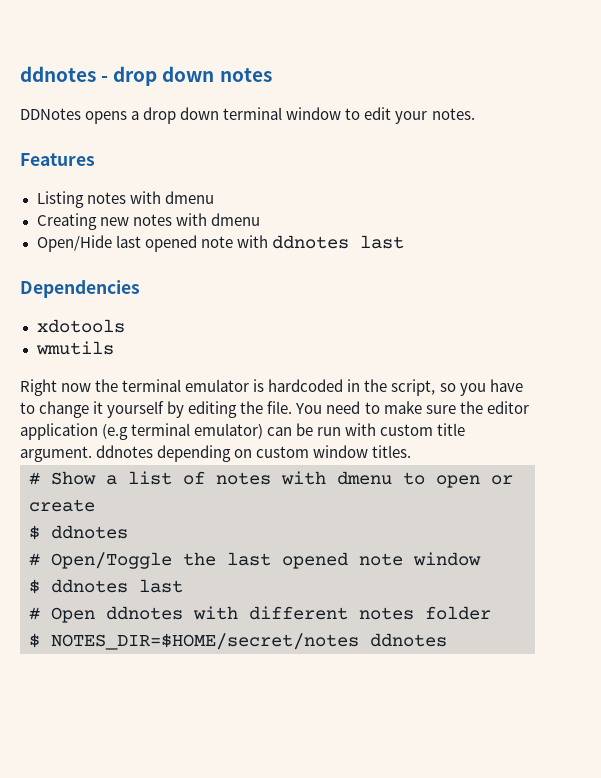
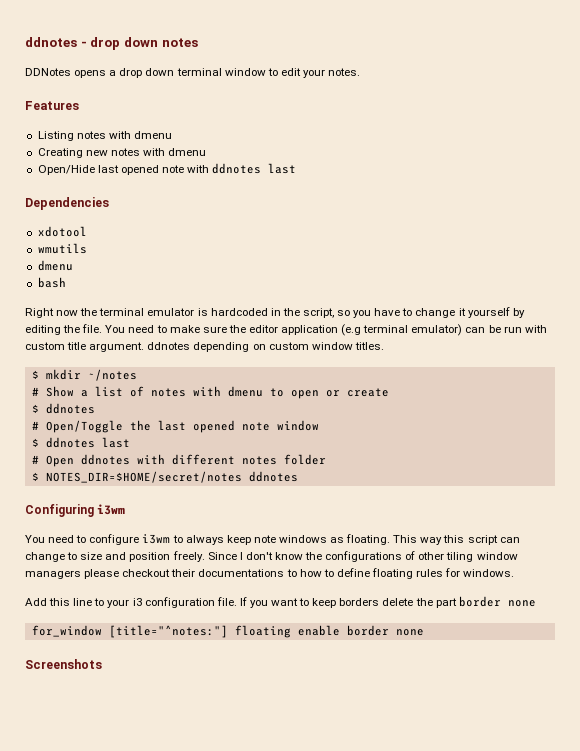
[36,319,125,333] xdotools -> [37,226,87,237] xdotool
(114, 348) none -> [37,260,73,271] [37,277,66,288] // dmenu // bash
(412, 451) none -> [31,369,137,381] // $ mkdir ~/notes
(447, 640) none -> [25,504,126,517] [25,534,520,545] [25,551,518,562] [25,568,515,579] [25,596,536,608] [31,625,424,638] [25,659,102,669] // Configuring i3wm // You need to configure i3wm to always keep note windows as floating. This way this script can change to size and position freely. Since I don't know the configurations of other tiling window managers please checkout their documentations to how to define floating rules for windows. // Add this line to your i3 configuration file. If you want to keep borders delete the part border none // for_window [title="^notes:"] floating enable border none // Screenshots

